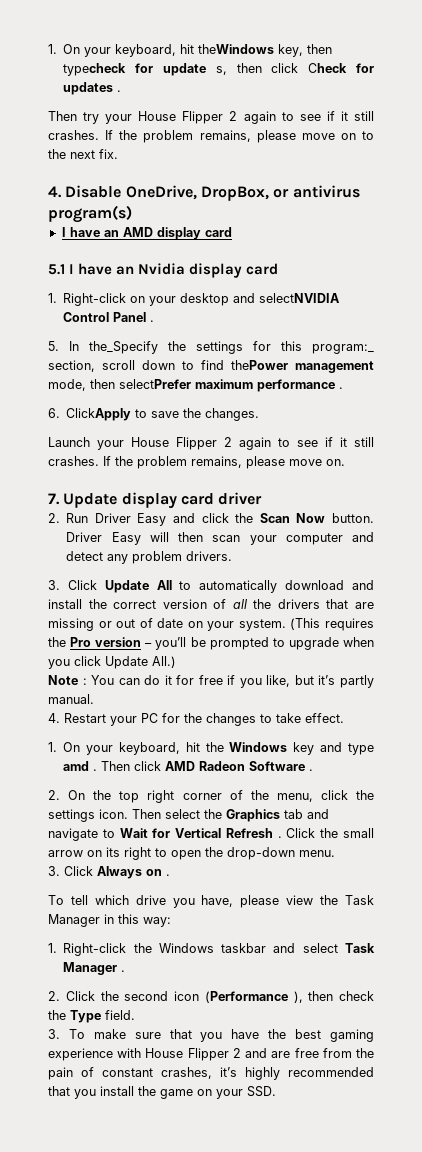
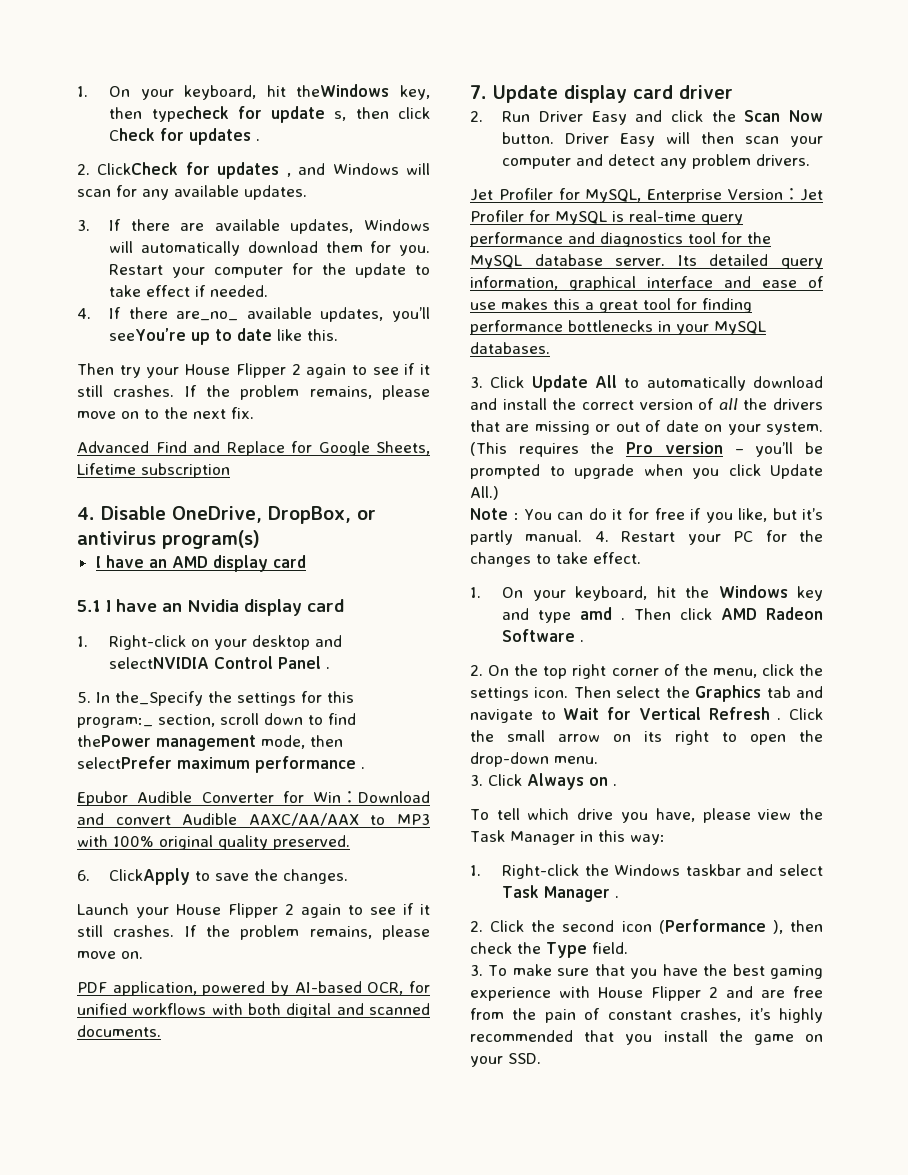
(122, 91) none -> [77,162,430,179] [77,185,307,200] [77,219,430,234] [109,241,430,256] [109,263,430,278] [109,285,269,297] [77,307,430,322] [109,328,339,345] // 2. ClickCheck for updates , and Windows will scan for any available updates. // 3. If there are available updates, Windows will automatically download them for you. Restart your computer for the update to take effect if needed. // 4. If there are_no_ available updates, you’ll seeYou’re up to date like this.
(118, 154) none -> [77,441,430,456] [77,463,230,478] // Advanced Find and Replace for Google Sheets, Lifetime subscription
(343, 388) none -> [77,791,430,806] [77,813,430,826] [77,835,350,850] // Epubor Audible Converter for Win：Download and convert Audible AAXC/AA/AAX to MP3 with 100% original quality preserved.
(345, 462) none -> [77,981,430,996] [77,1003,430,1018] [77,1025,161,1037] // PDF application, powered by AI-based OCR, for unified workflows with both digital and scanned documents.
(233, 556) none -> [470,188,823,203] [470,210,743,225] [470,232,771,247] [470,254,823,269] [470,276,824,291] [470,298,752,313] [470,320,766,335] [470,342,550,354] // Jet Profiler for MySQL, Enterprise Version：Jet Profiler for MySQL is real-time query performance and diagnostics tool for the MySQL database server. Its detailed query information, graphical interface and ease of use makes this a great tool for finding performance bottlenecks in your MySQL databases.
(94, 699) // -> (583, 536) none

